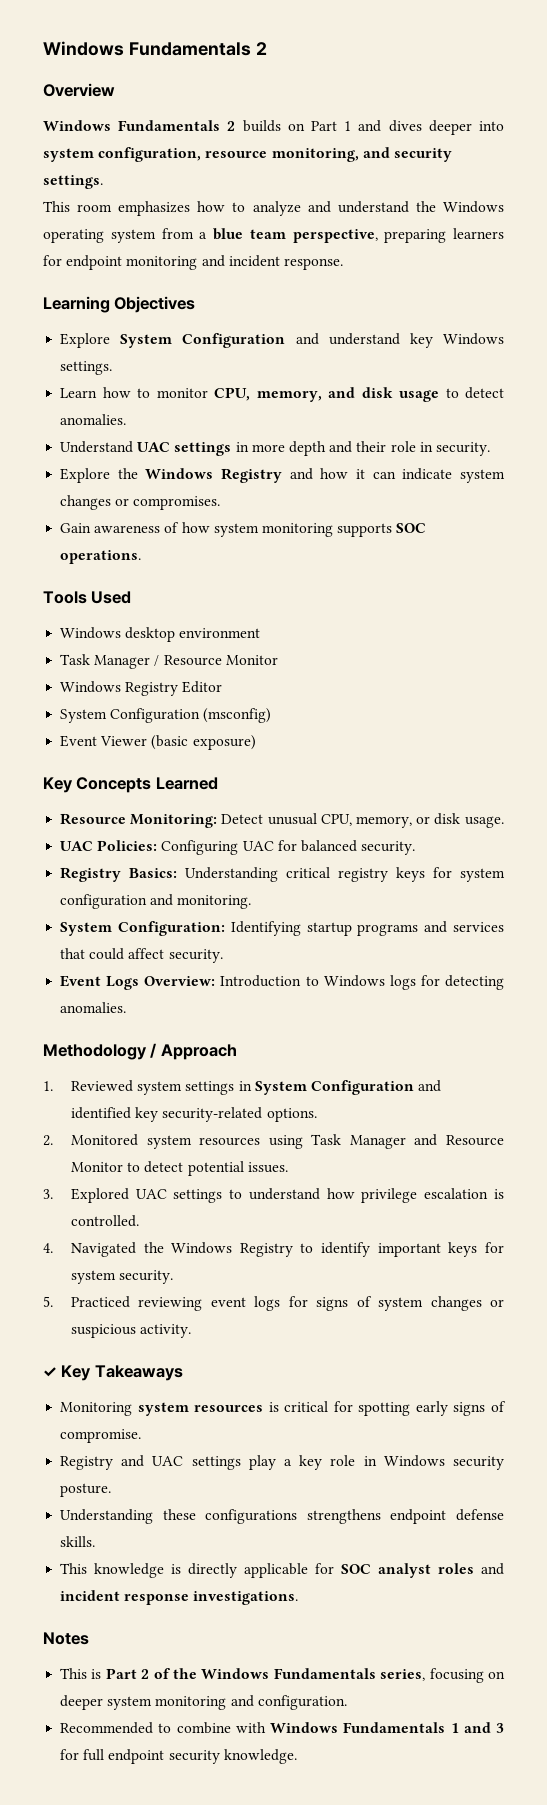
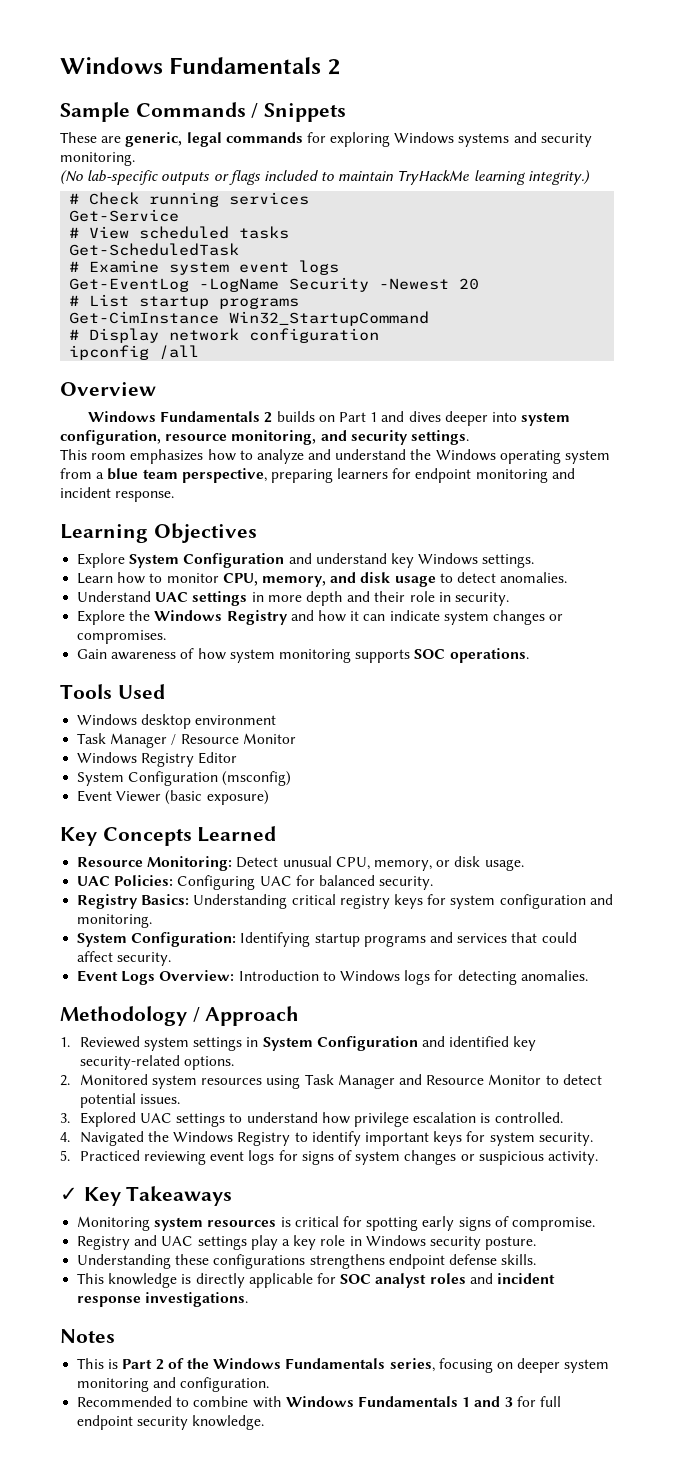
[43,41,267,56] Windows Fundamentals 2 -> [60,57,340,75] [60,102,347,122] [60,132,592,147] [60,152,135,166] [60,170,590,185] [69,192,310,207] [69,209,180,222] [69,226,290,239] [69,243,240,256] [69,260,340,275] [69,277,480,292] [69,294,300,309] [69,311,430,326] [69,328,380,343] [69,345,200,360] Windows Fundamentals 2 // Sample Commands / Snippets // These are generic, legal commands for exploring Windows systems and security monitoring. // (No lab-specific outputs or flags included to maintain TryHackMe learning integrity.) // # Check running services // Get-Service // # View scheduled tasks // Get-ScheduledTask // # Examine system event logs // Get-EventLog -LogName Security -Newest 20 // # List startup programs // Get-CimInstance Win32_StartupCommand // # Display network configuration // ipconfig /all

